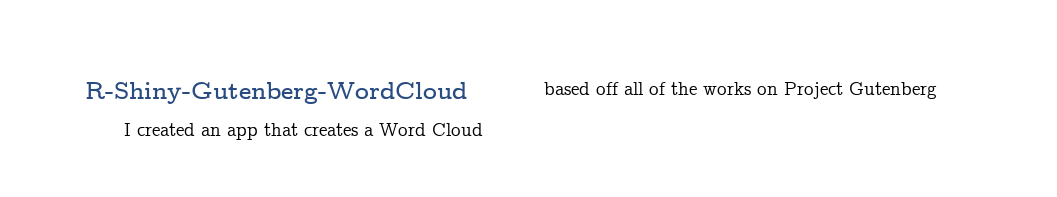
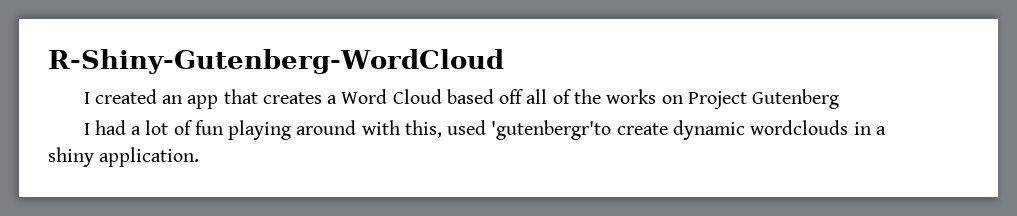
(937, 90) none -> [83,120,886,140] [48,147,200,167] // I had a lot of fun playing around with this, used 'gutenbergr'to create dynamic wordclouds in a shiny application.

